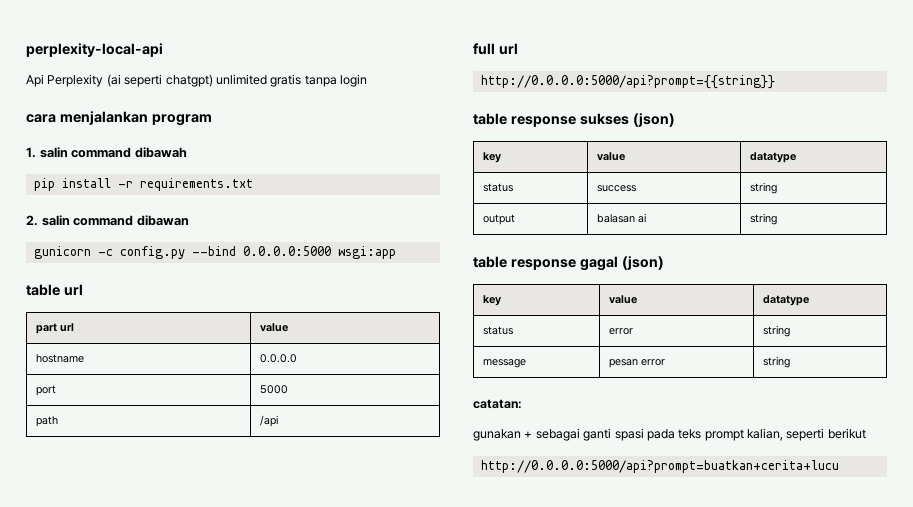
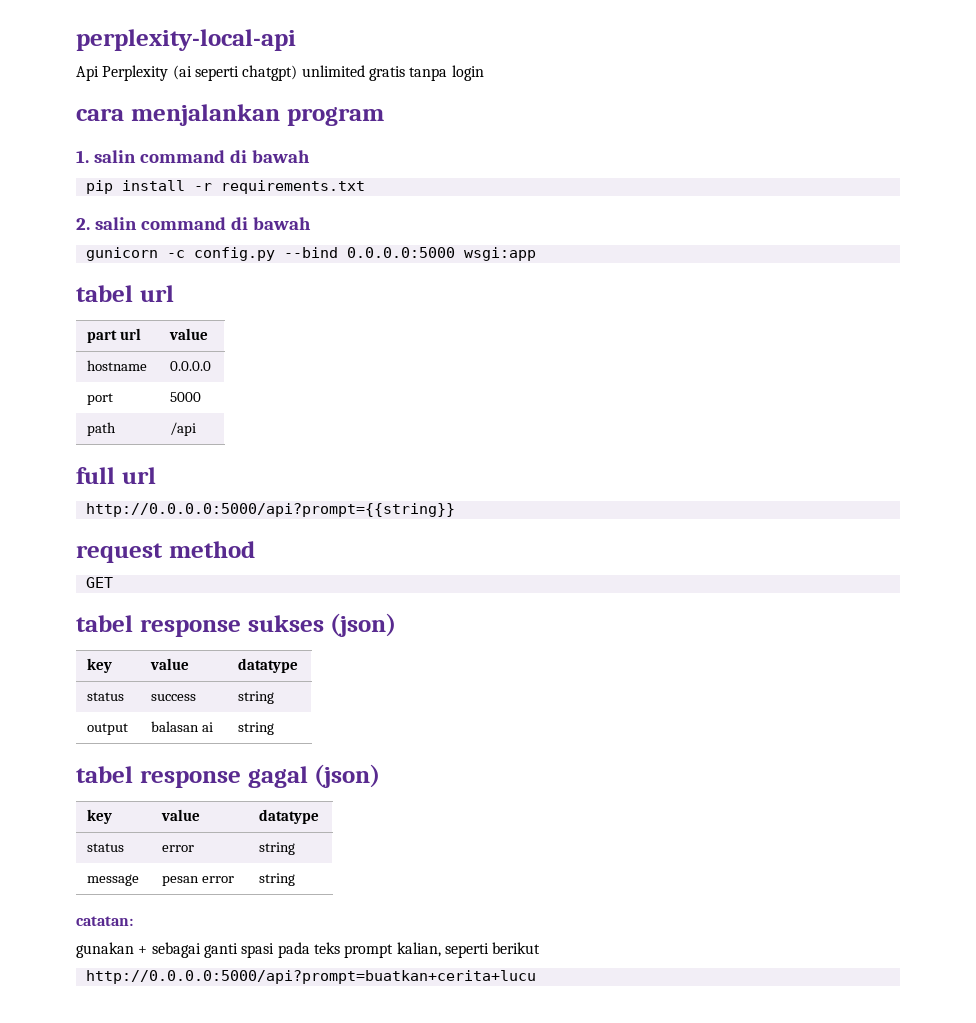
[134,147,187,158] dibawah -> [229,150,310,163] di bawah
[136,215,189,226] dibawan -> [230,217,311,230] di bawah
[26,284,60,296] table -> [76,285,133,302] tabel
[473,113,507,125] table -> [76,541,255,563] [85,577,113,588] [76,615,133,632] request method // GET // tabel
[473,256,507,268] table -> [76,766,133,783] tabel

